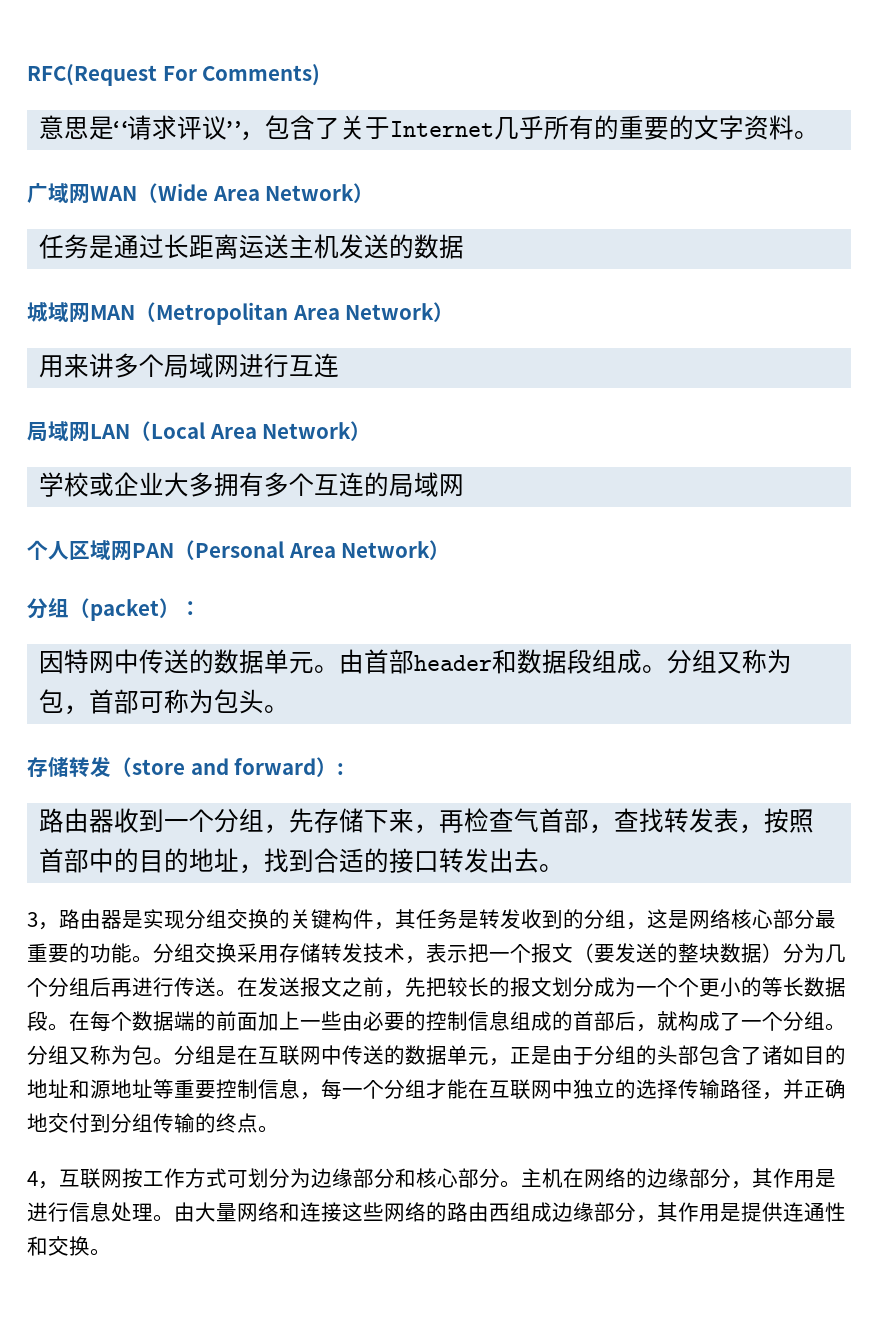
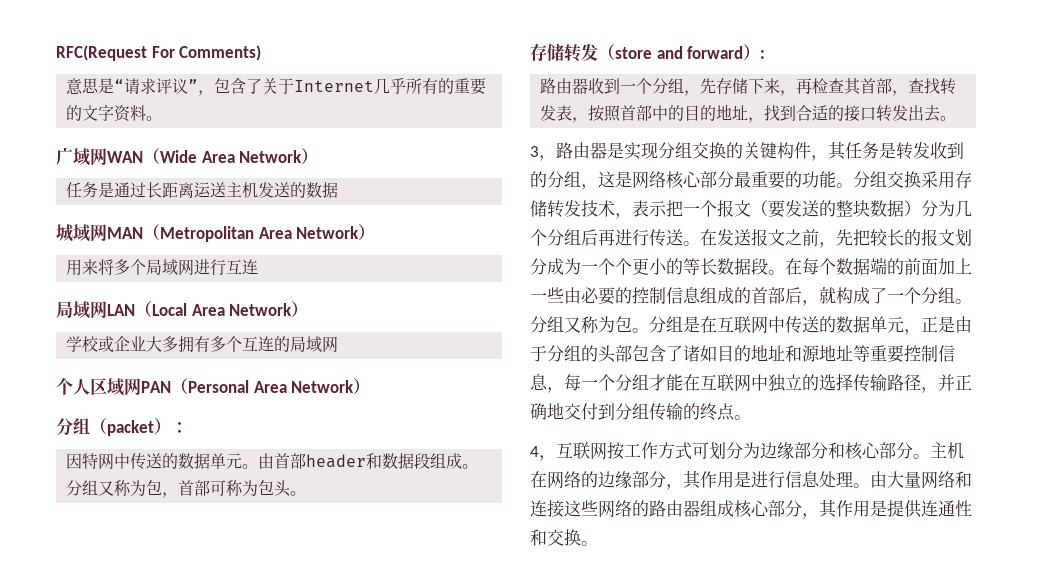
[89,353,115,378] 讲 -> [98,259,115,275] 将
[514,808,540,832] 气 -> [844,78,862,95] 其
[489,1202,594,1222] 西组成边缘 -> [683,500,769,518] 器组成核心

